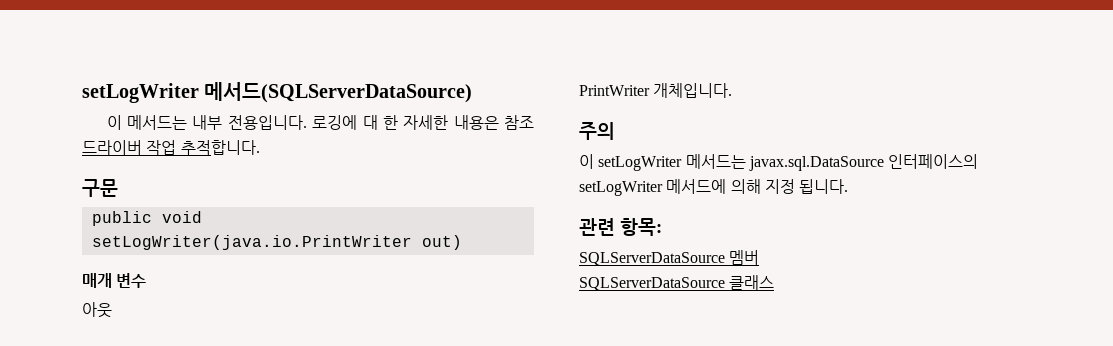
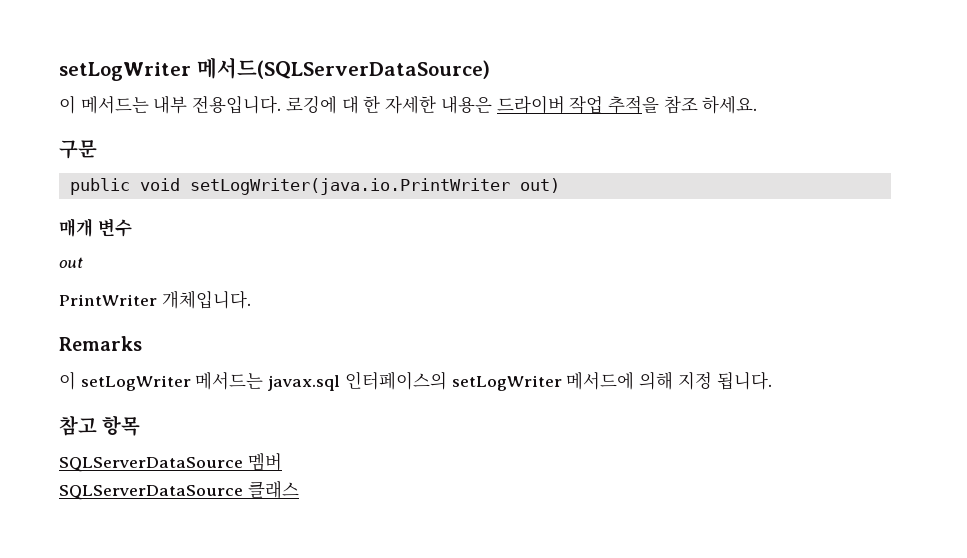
[503,115,534,130] 참조 -> (492, 104) none
[180,140,260,155] 추적합니다. -> [607,95,758,114] 추적을 참조 하세요.
[82,302,112,318] 아웃 -> [59,257,83,268] out
[579,122,615,140] 주의 -> [59,336,142,351] Remarks
[748,156,884,171] javax.sql.DataSource -> [268,375,341,391] javax.sql
[579,218,662,236] 관련 항목: -> [59,415,141,436] 참고 항목

